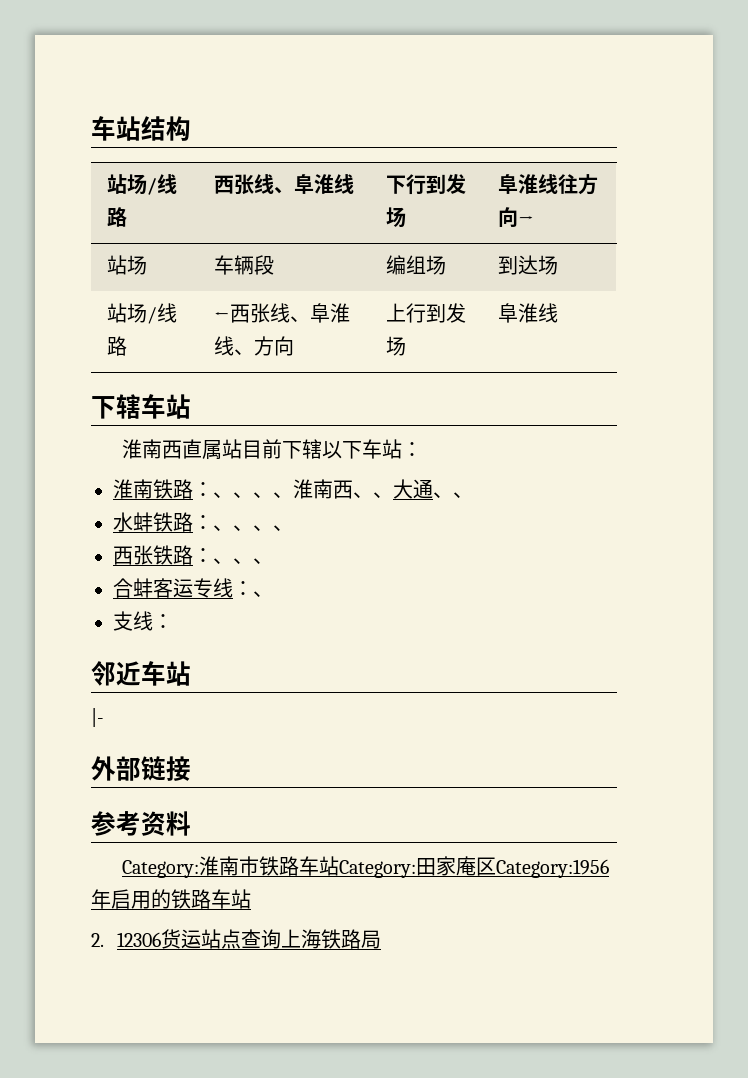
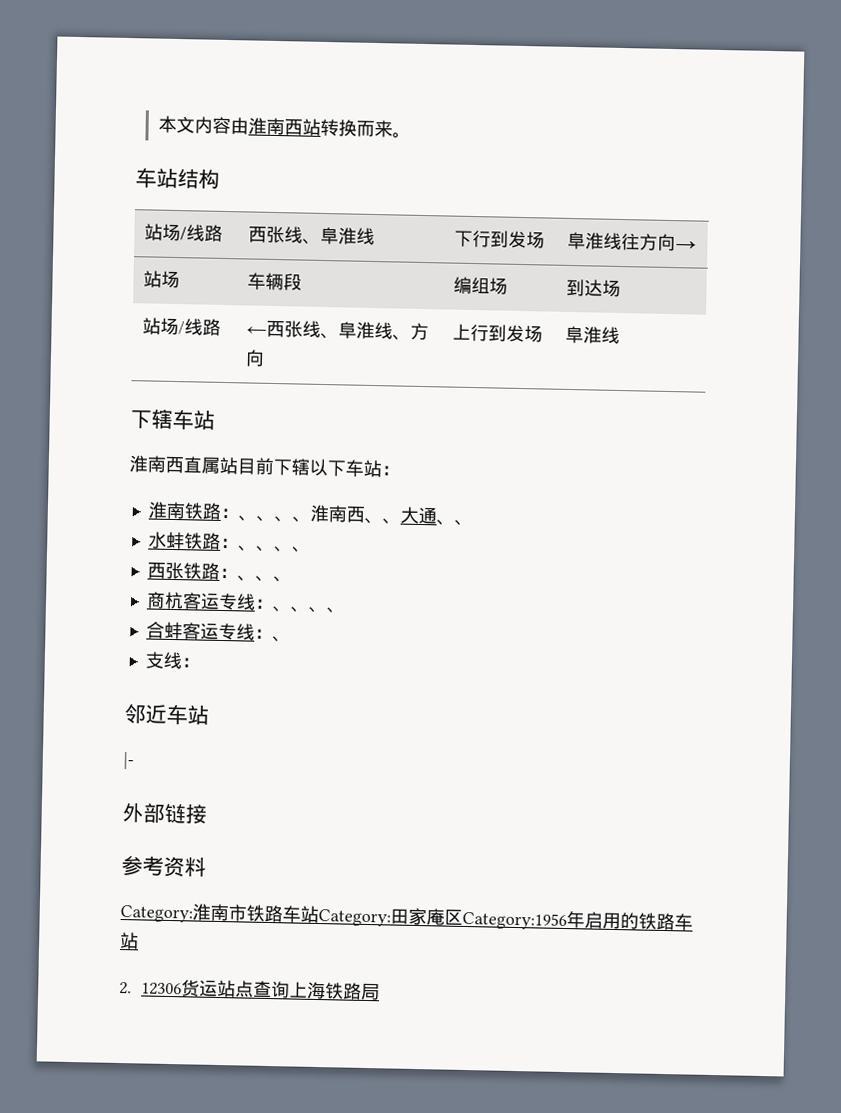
(91, 128) none -> [157,115,411,139] 本文内容由淮南西站转换而来。 //
(273, 561) none -> [145,591,345,614] // 商杭客运专线：、、、、

